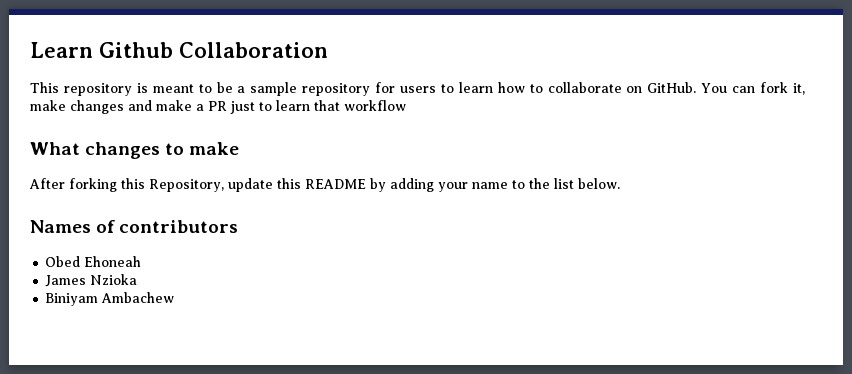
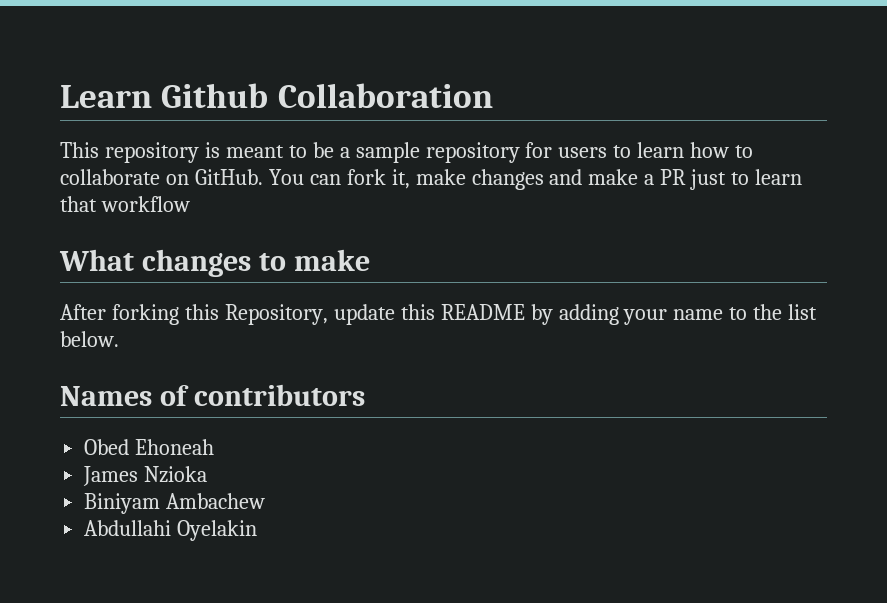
(175, 297) none -> [84,520,258,541] // Abdullahi Oyelakin

